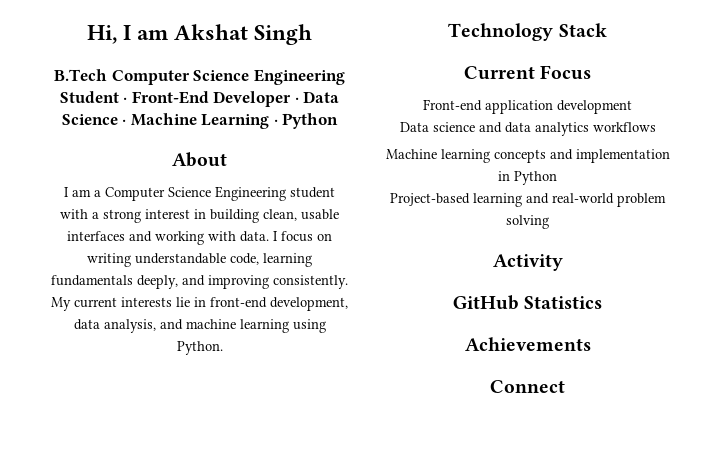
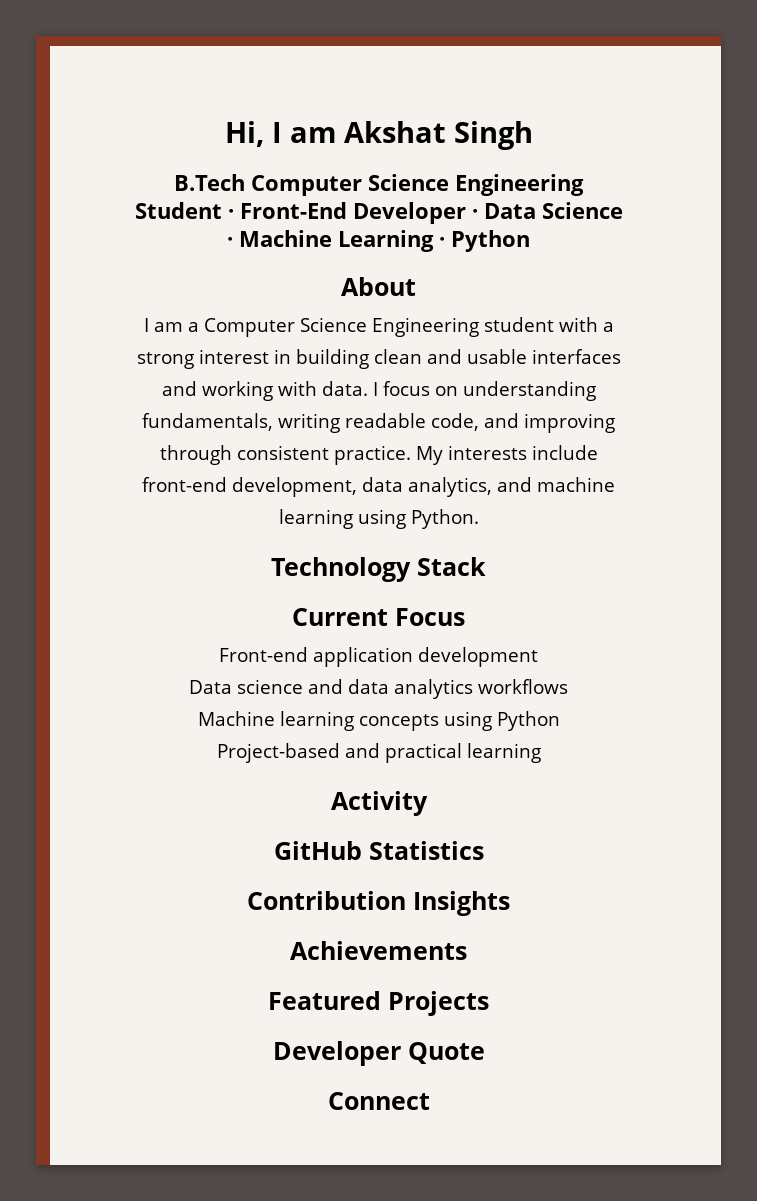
[263,209,297,221] clean, -> [373,349,462,364] clean and
[87,253,312,267] [51,275,348,289] [51,297,206,311] writing understandable code, learning fundamentals deeply, and improving consistently. My current interests lie in -> [462,381,596,401] [142,413,615,433] [159,445,598,465] understanding fundamentals, writing readable code, and improving through consistent practice. My interests include
[103,319,156,333] analysis, -> [408,477,492,497] analytics,
[549,149,670,163] [498,171,510,181] and implementation in -> [443,711,492,731] using
[473,193,666,207] [506,215,549,229] learning and real-world problem solving -> [344,743,541,763] and practical learning
(603, 302) none -> [247,891,510,916] // Contribution Insights
(591, 344) none -> [268,991,489,1016] [272,1041,485,1066] // Featured Projects // Developer Quote

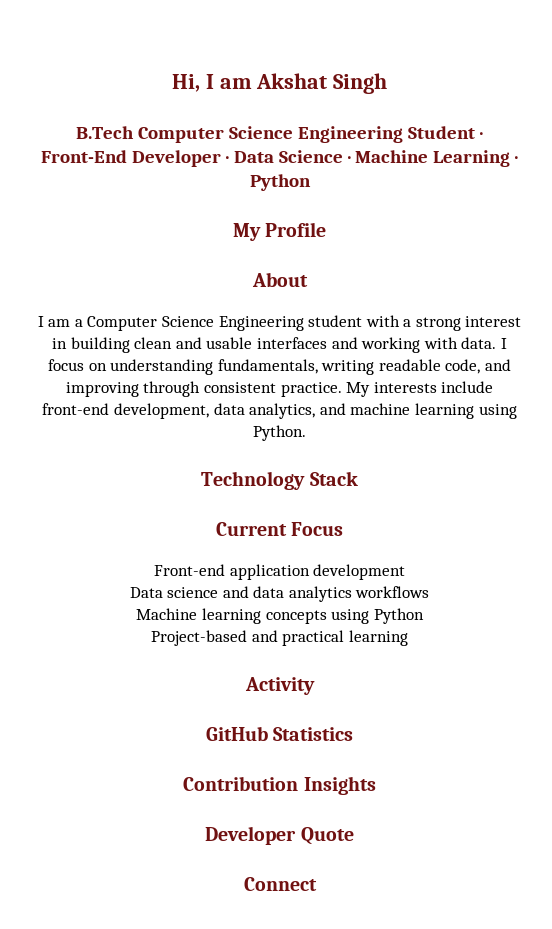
(530, 241) none -> [232,222,327,241] // My Profile
[290,941,467,960] [268,991,489,1016] // Achievements // Featured Projects -> (376, 785) none

